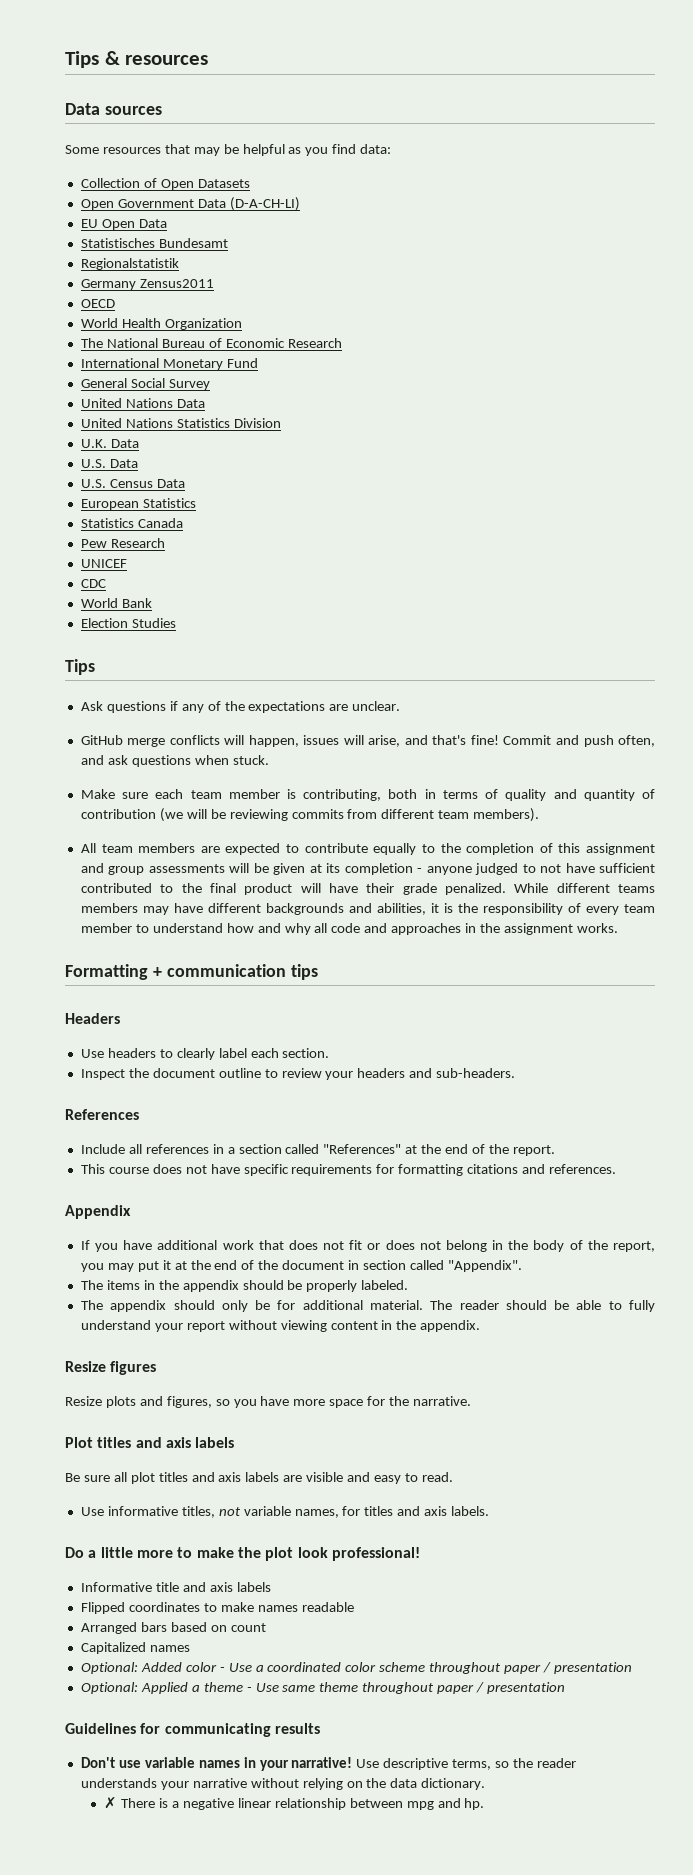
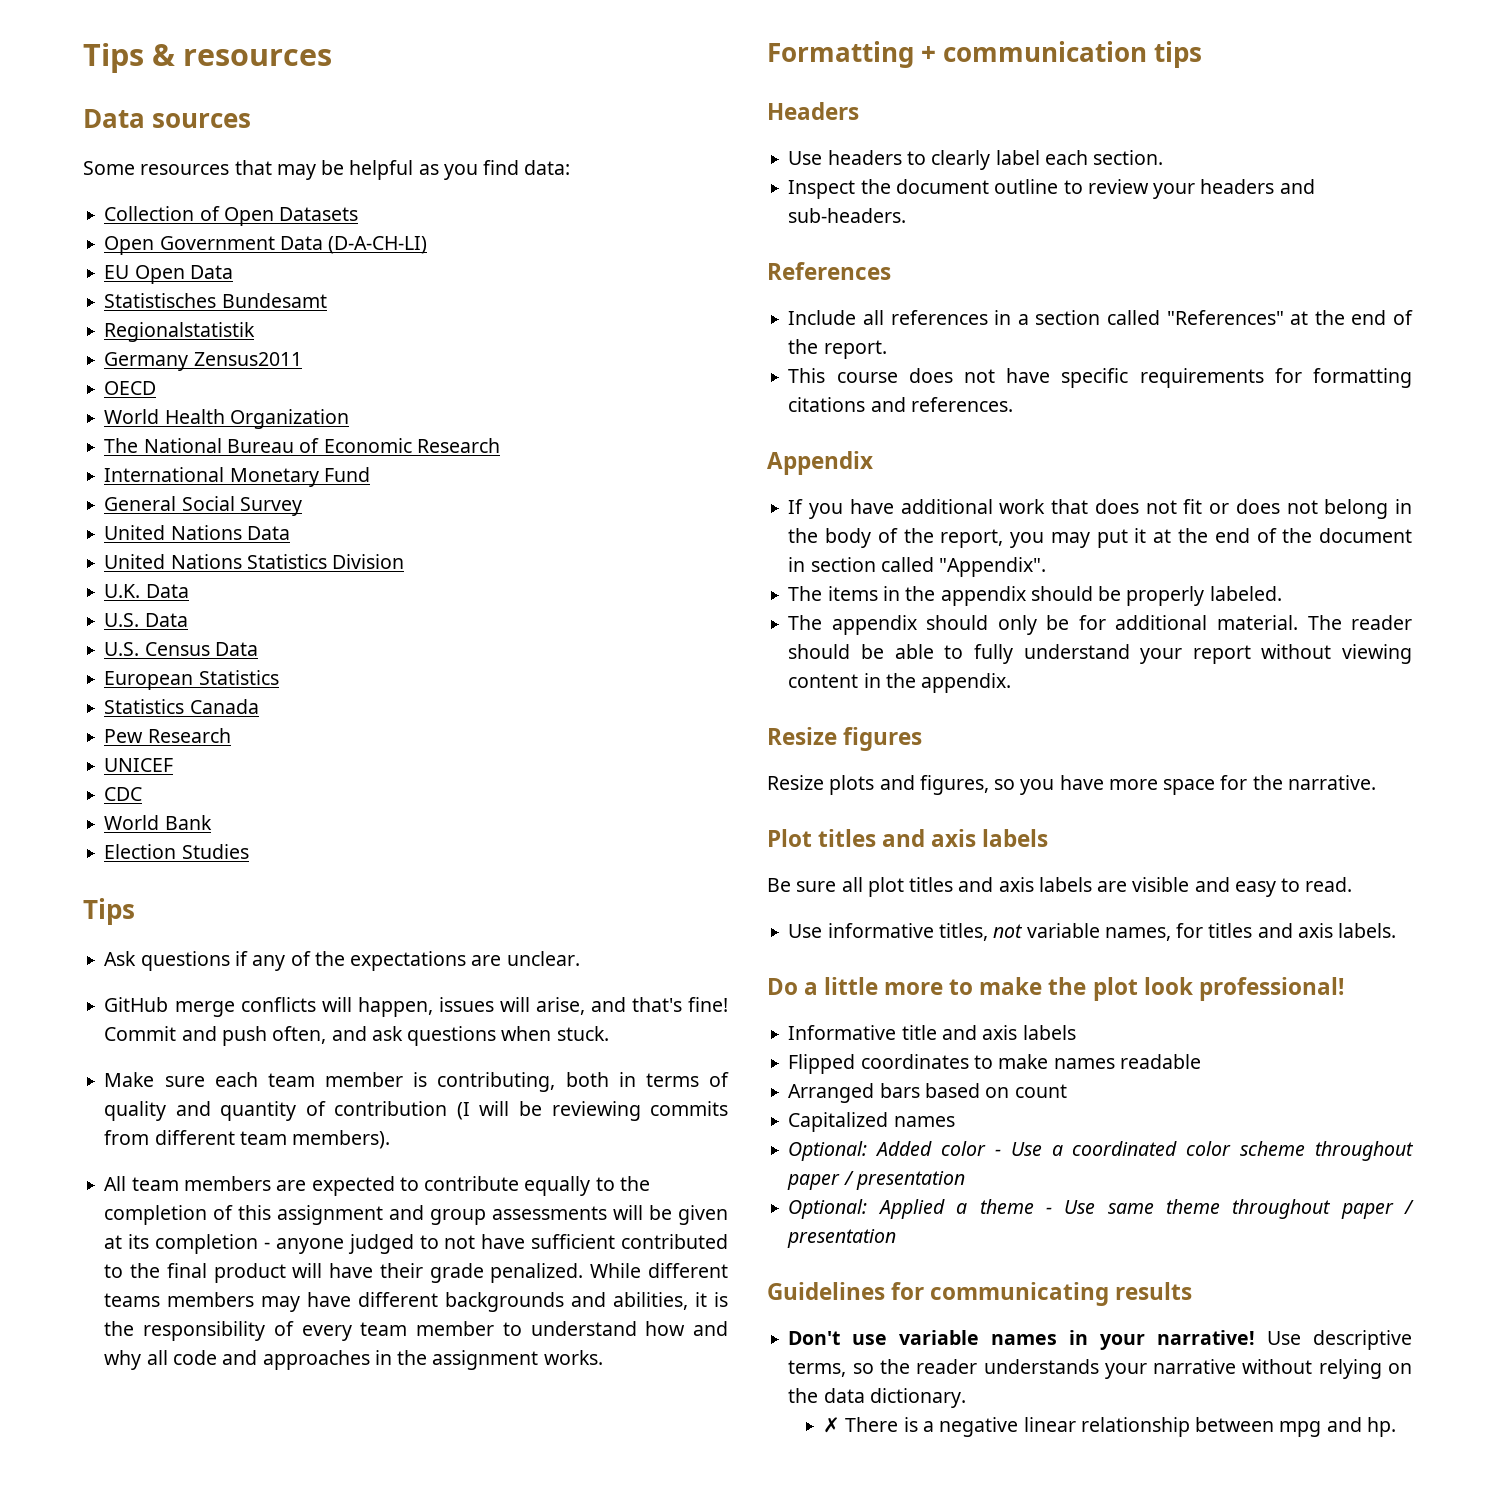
[159,808,183,822] (we -> [456,1102,470,1120] (I

